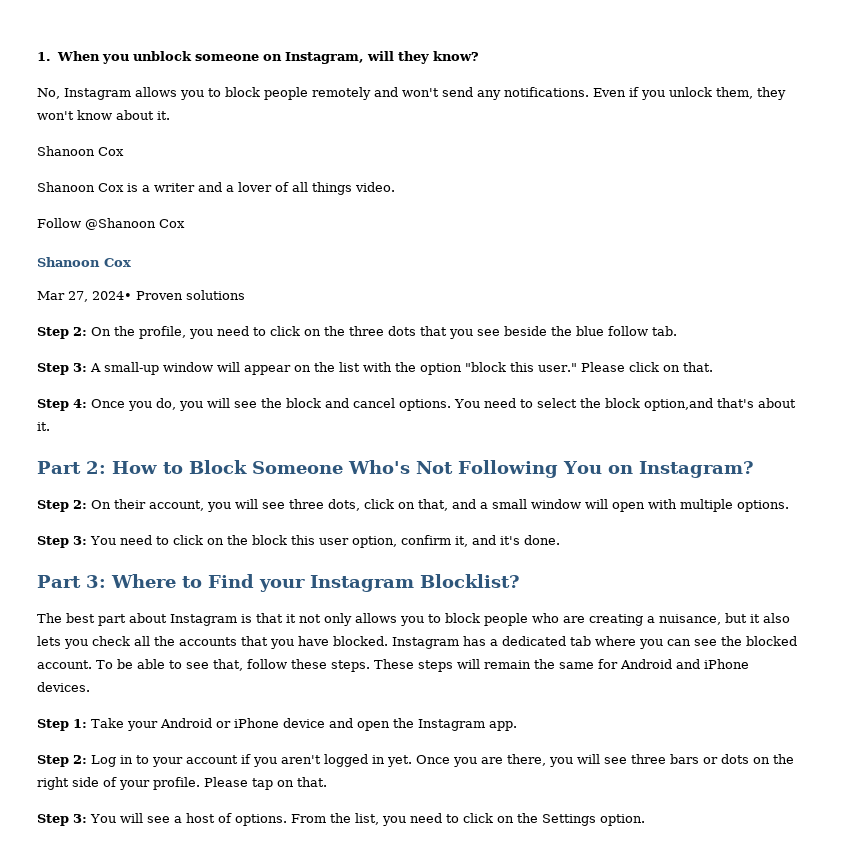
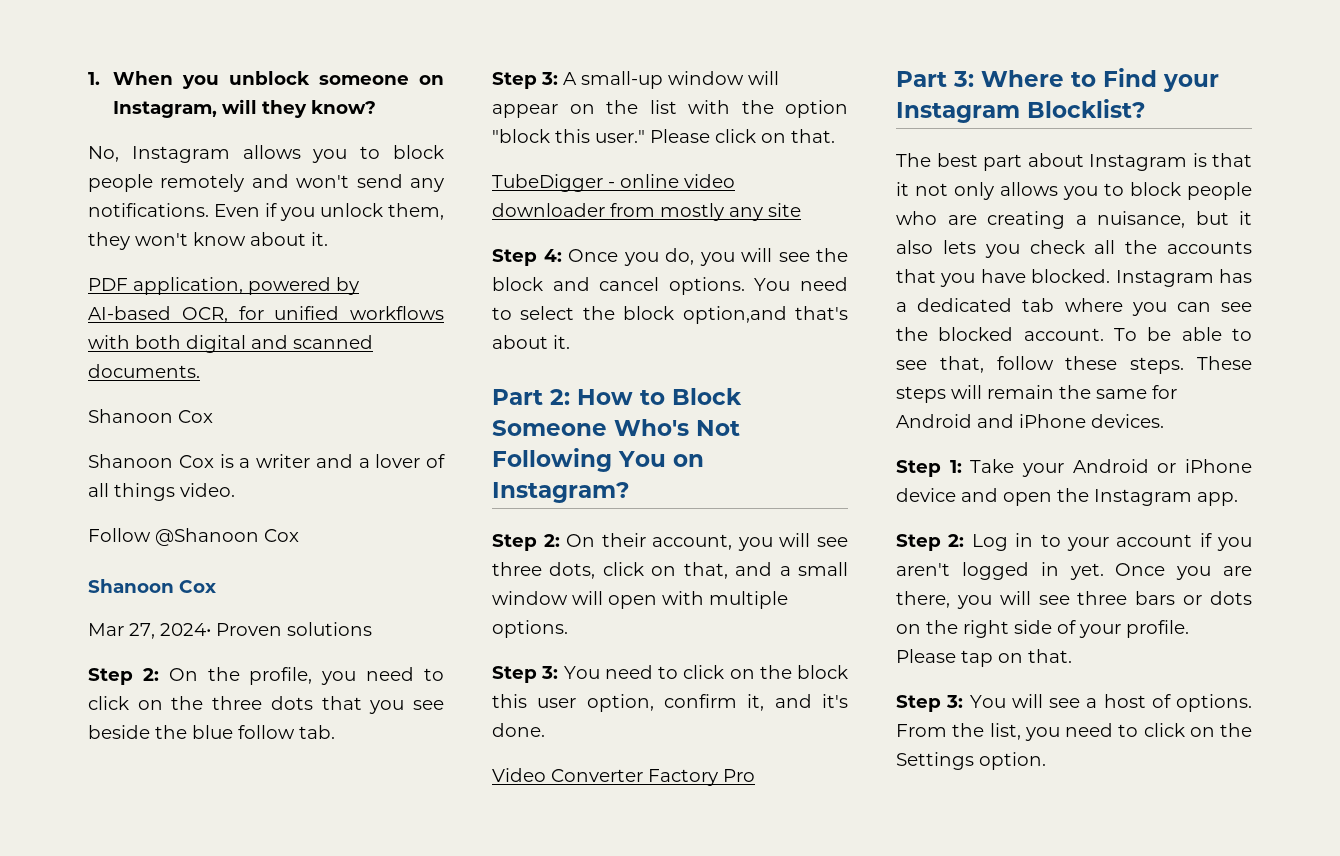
(170, 115) none -> [88,277,359,295] [88,306,444,323] [88,335,373,353] [88,364,200,378] // PDF application, powered by AI-based OCR, for unified workflows with both digital and scanned documents.
(713, 367) none -> [492,174,735,192] [492,203,801,221] // TubeDigger - online video downloader from mostly any site
(560, 540) none -> [492,768,755,786] // Video Converter Factory Pro

